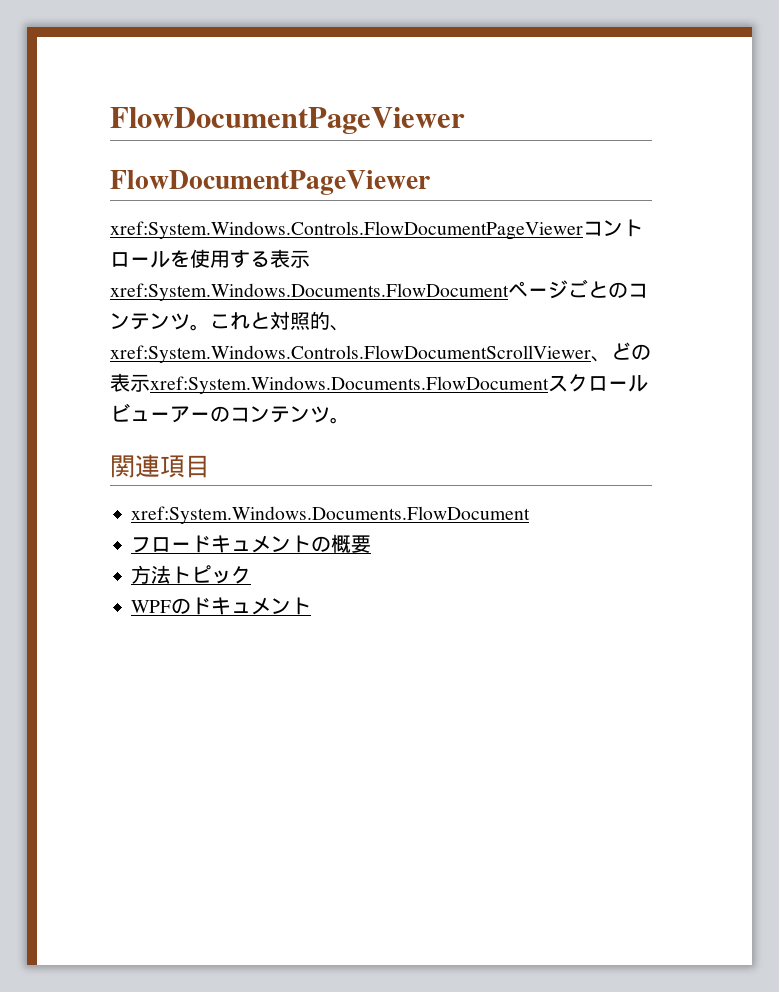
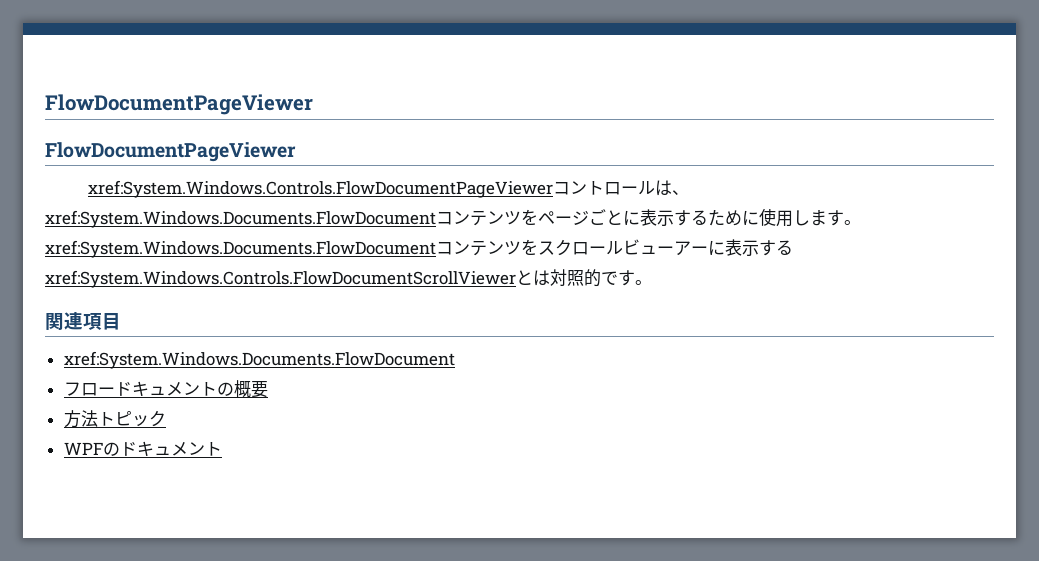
[170,249,310,268] [110,279,648,301] [110,311,350,331] [110,342,651,363] [110,373,549,394] を使用する表示xref:System.Windows.Documents.FlowDocumentページごとのコンテンツ。これと対照的、xref:System.Windows.Controls.FlowDocumentScrollViewer、どの表示xref:System.Windows.Documents.FlowDocument -> [654,180,689,196] [45,208,861,228] [45,239,538,258] は、xref:System.Windows.Documents.FlowDocumentコンテンツをページごとに表示するために使用します。xref:System.Windows.Documents.FlowDocumentコンテンツを
[210,406,330,423] のコンテンツ -> [708,239,793,256] [45,269,635,288] に表示するxref:System.Windows.Controls.FlowDocumentScrollViewerとは対照的です

